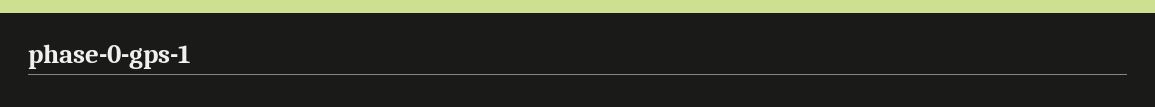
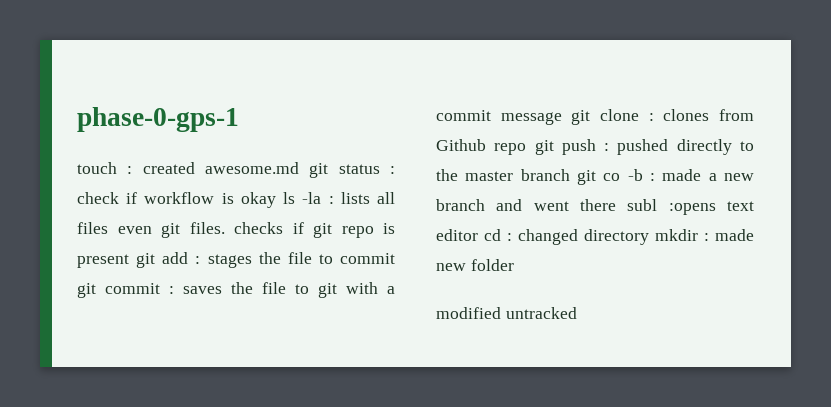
(190, 56) none -> [77,162,395,178] [77,192,396,208] [77,222,395,238] [77,252,395,268] [77,282,395,298] [436,109,754,125] [436,139,754,155] [436,169,754,185] [436,199,754,215] [436,229,754,245] [436,259,514,271] [436,307,577,319] // touch : created awesome.md git status : check if workflow is okay ls -la : lists all files even git files. checks if git repo is present git add : stages the file to commit git commit : saves the file to git with a commit message git clone : clones from Github repo git push : pushed directly to the master branch git co -b : made a new branch and went there subl :opens text editor cd : changed directory mkdir : made new folder // modified untracked

